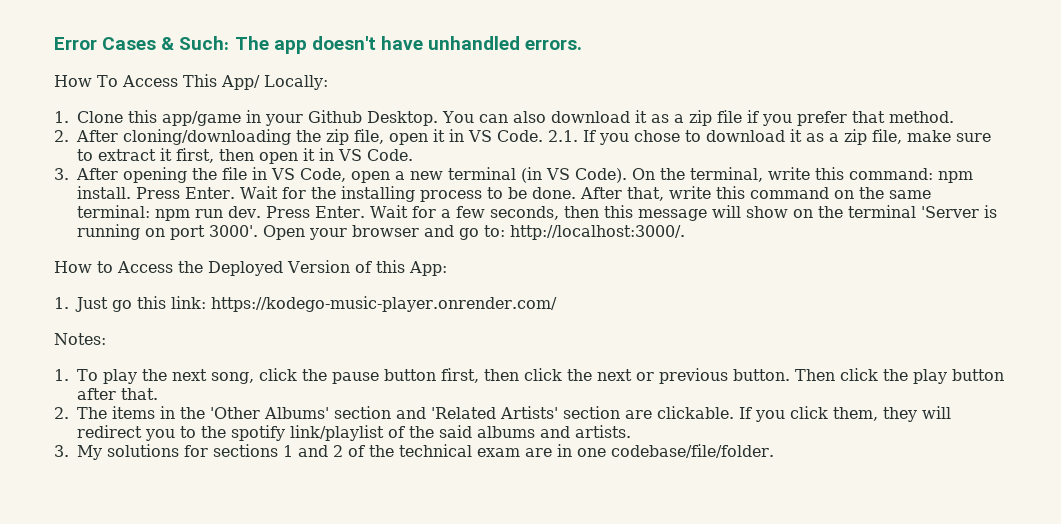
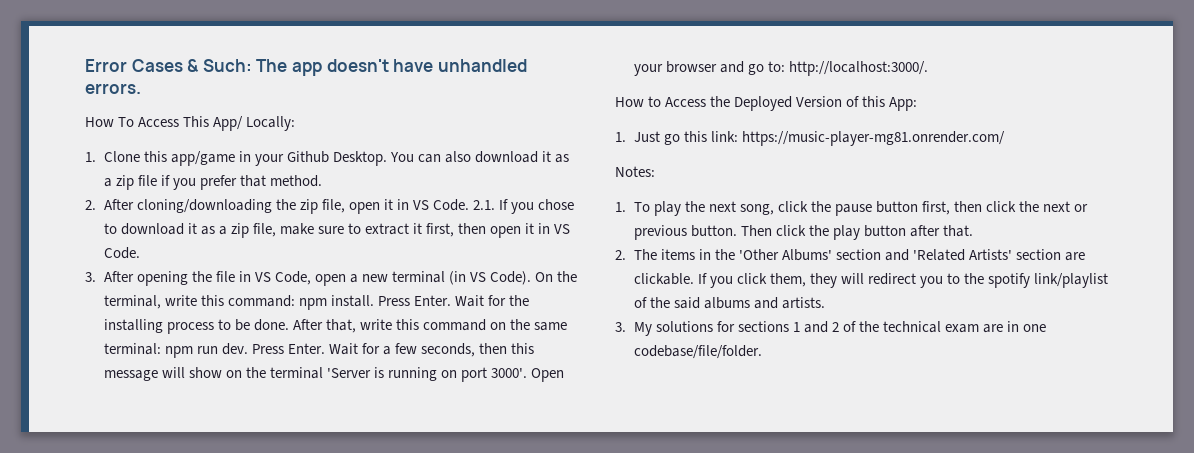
[211,296,557,312] https://kodego-music-player.onrender.com/ -> [741,131,1005,146] https://music-player-mg81.onrender.com/

